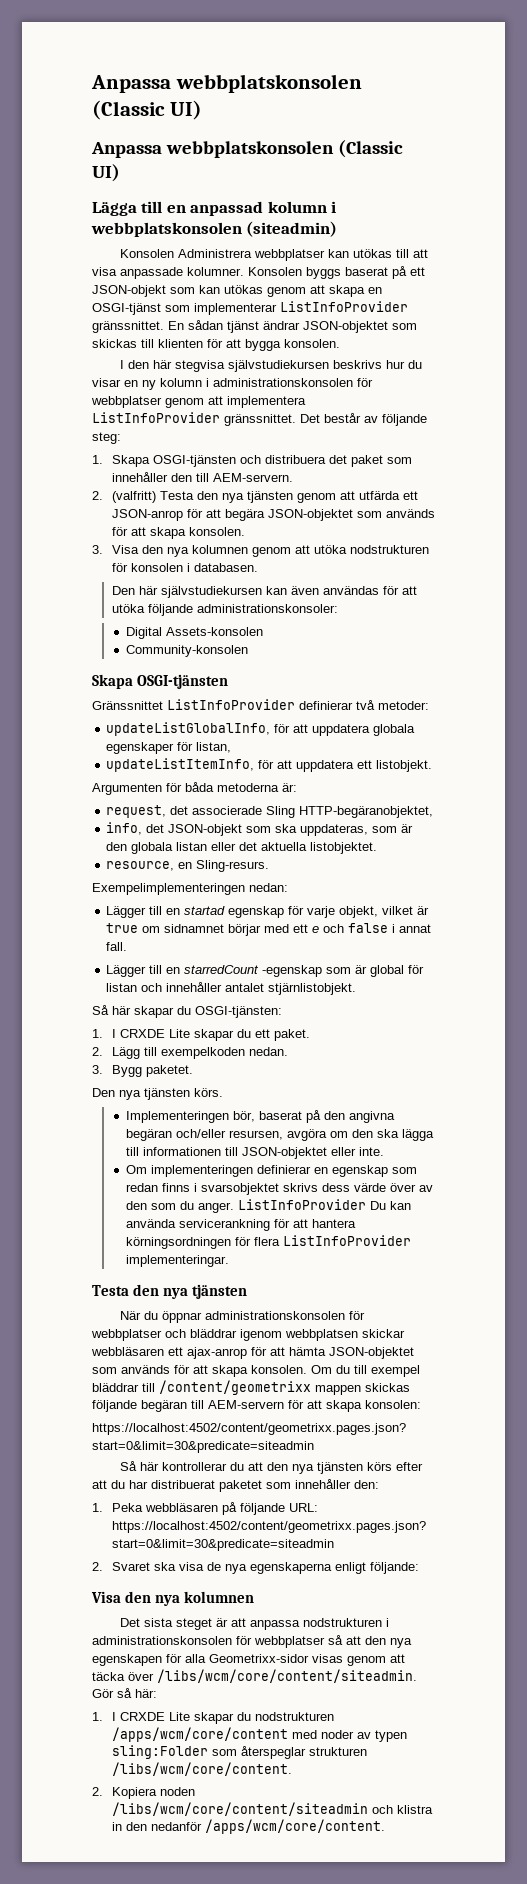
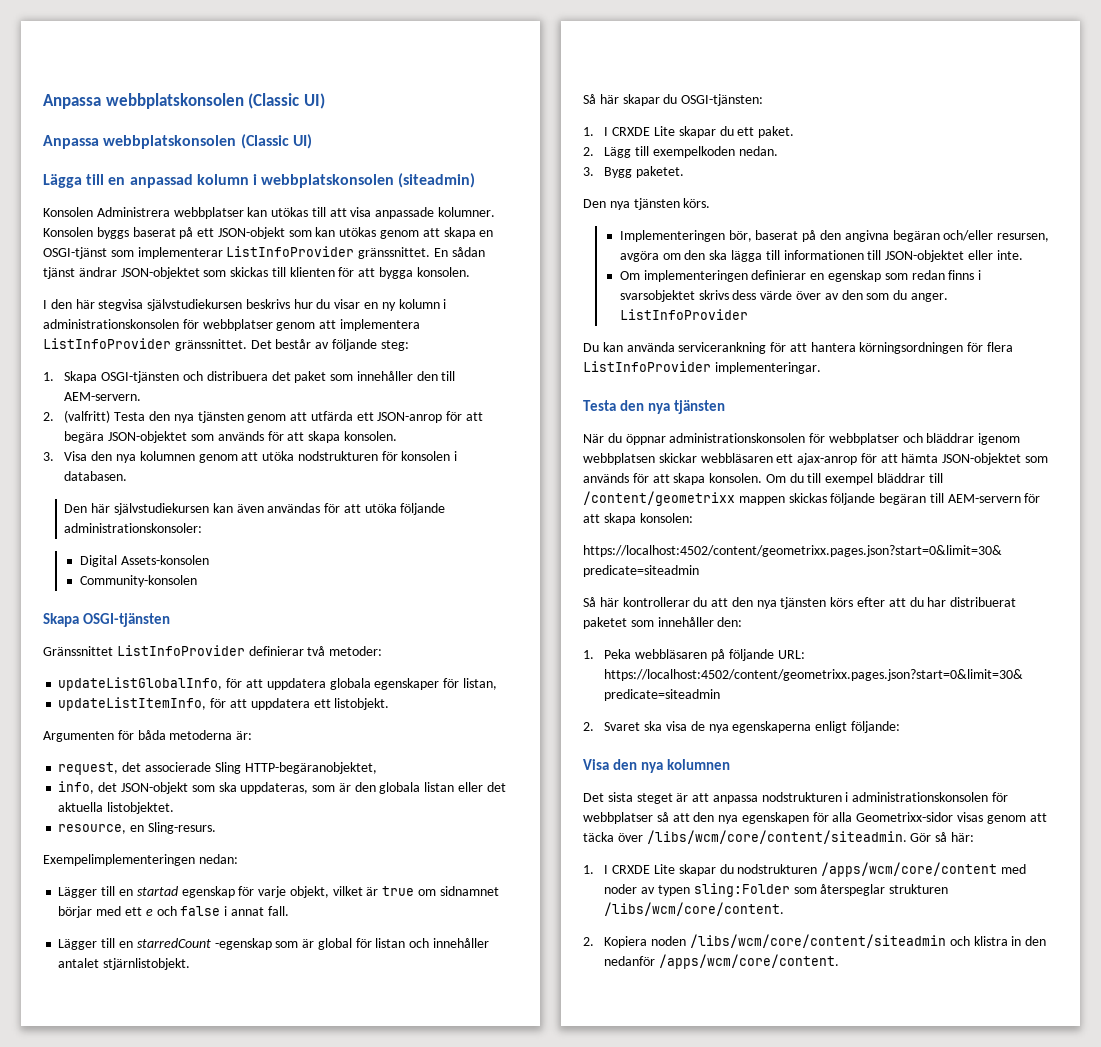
(366, 1204) none -> (748, 314) //

